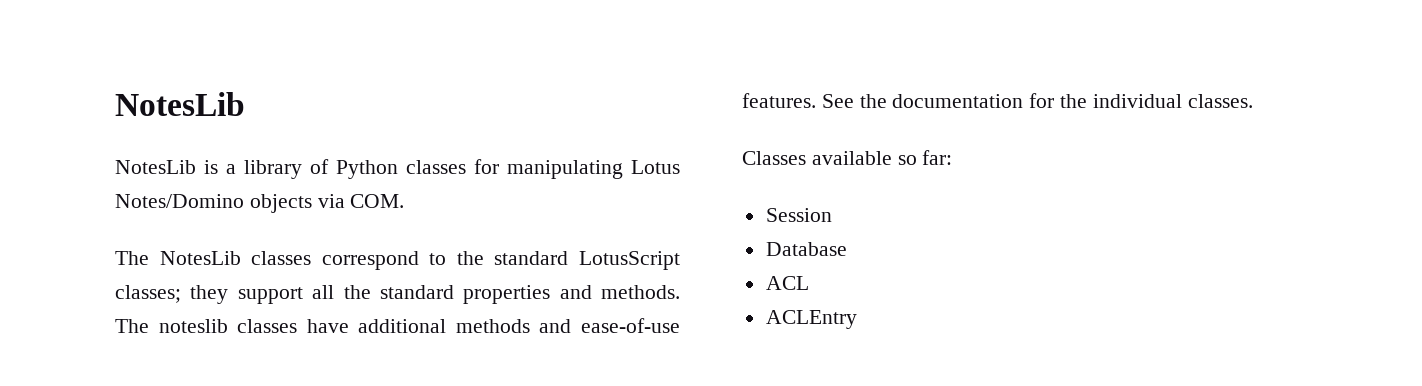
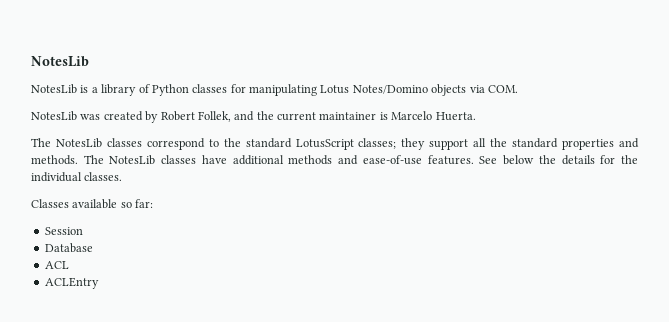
(405, 201) none -> [31,111,476,123] // NotesLib was created by Robert Follek, and the current maintainer is Marcelo Huerta.
[158,319,228,333] noteslib -> [109,155,156,165] NotesLib
[859,94,1024,108] the documentation -> [503,155,595,165] below the details

